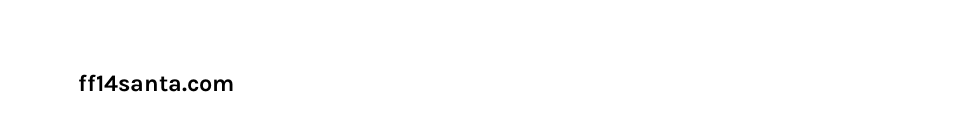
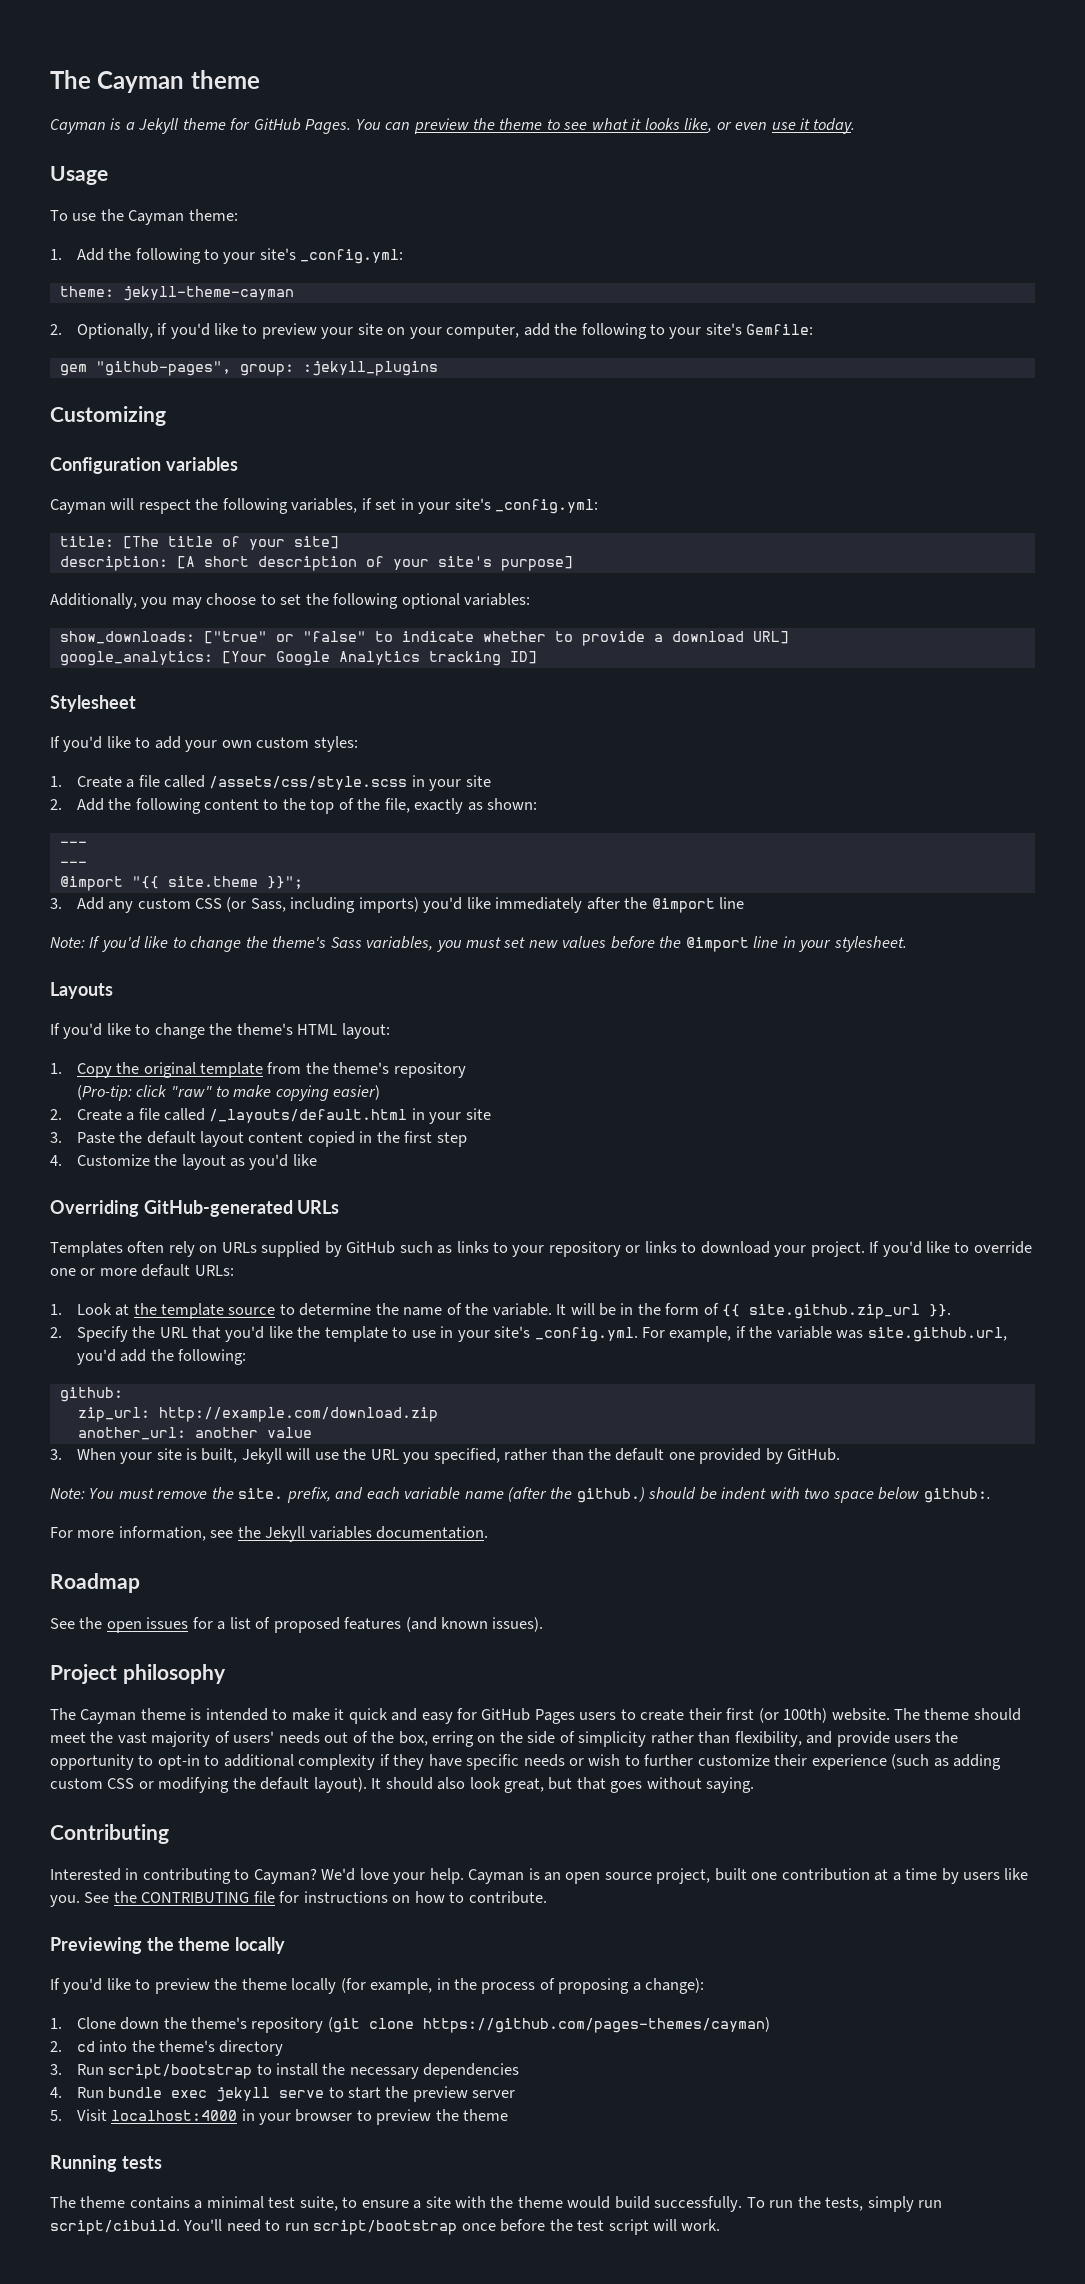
[78,74,234,92] ff14santa.com -> [50,70,260,93] [50,118,856,134] [50,166,108,185] [50,209,238,225] [50,248,404,264] [59,286,294,301] [50,323,814,339] [59,361,438,376] [50,406,166,426] [50,457,238,474] [50,498,599,514] [59,536,339,550] [59,556,573,571] [50,593,531,609] [59,631,789,646] [59,651,537,666] [50,695,136,712] [50,736,358,752] [50,775,491,791] [50,798,538,814] [59,841,87,847] [59,861,87,867] [59,876,303,891] [50,897,744,913] [50,936,907,952] [50,982,113,999] [50,1023,390,1039] [50,1062,466,1078] [76,1085,381,1101] [50,1108,491,1124] [50,1131,467,1147] [50,1154,317,1170] [50,1200,340,1217] [50,1241,1032,1257] [50,1264,234,1277] [50,1303,952,1319] [50,1326,1007,1342] [76,1349,246,1365] [59,1387,123,1402] [77,1407,438,1422] [77,1427,312,1440] [50,1448,841,1464] [50,1487,991,1503] [50,1526,489,1542] [50,1573,140,1593] [50,1617,544,1633] [50,1664,226,1684] [50,1708,1021,1724] [50,1731,959,1747] [50,1754,1002,1770] [50,1777,755,1793] [50,1824,169,1844] [50,1868,1029,1884] [50,1891,547,1907] [50,1937,286,1954] [50,1978,705,1994] [50,2017,770,2033] [50,2040,284,2056] [50,2063,520,2079] [50,2086,516,2102] [50,2109,509,2125] [50,2155,162,2172] [50,2196,943,2212] [50,2219,721,2235] The Cayman theme // Cayman is a Jekyll theme for GitHub Pages. You can preview the theme to see what it looks like, or even use it today. // Usage // To use the Cayman theme: // 1. Add the following to your site's _config.yml: // theme: jekyll-theme-cayman // 2. Optionally, if you'd like to preview your site on your computer, add the following to your site's Gemfile: // gem "github-pages", group: :jekyll_plugins // Customizing // Configuration variables // Cayman will respect the following variables, if set in your site's _config.yml: // title: [The title of your site] // description: [A short description of your site's purpose] // Additionally, you may choose to set the following optional variables: // show_downloads: ["true" or "false" to indicate whether to provide a download URL] // google_analytics: [Your Google Analytics tracking ID] // Stylesheet // If you'd like to add your own custom styles: // 1. Create a file called /assets/css/style.scss in your site // 2. Add the following content to the top of the file, exactly as shown: // --- // --- // @import "{{ site.theme }}"; // 3. Add any custom CSS (or Sass, including imports) you'd like immediately after the @import line // Note: If you'd like to change the theme's Sass variables, you must set new values before the @import line in your stylesheet. // Layouts // If you'd like to change the theme's HTML layout: // 1. Copy the original template from the theme's repository // (Pro-tip: click "raw" to make copying easier) // 2. Create a file called /_layouts/default.html in your site // 3. Paste the default layout content copied in the first step // 4. Customize the layout as you'd like // Overriding GitHub-generated URLs // Templates often rely on URLs supplied by GitHub such as links to your repository or links to download your project. If you'd like to override one or more default URLs: // 1. Look at the template source to determine the name of the variable. It will be in the form of {{ site.github.zip_url }}. // 2. Specify the URL that you'd like the template to use in your site's _config.yml. For example, if the variable was site.github.url, you'd add the following: // github: // zip_url: http://example.com/download.zip // another_url: another value // 3. When your site is built, Jekyll will use the URL you specified, rather than the default one provided by GitHub. // Note: You must remove the site. prefix, and each variable name (after the github.) should be indent with two space below github:. // For more information, see the Jekyll variables documentation. // Roadmap // See the open issues for a list of proposed features (and known issues). // Project philosophy // The Cayman theme is intended to make it quick and easy for GitHub Pages users to create their first (or 100th) website. The theme should meet the vast majority of users' needs out of the box, erring on the side of simplicity rather than flexibility, and provide users the opportunity to opt-in to additional complexity if they have specific needs or wish to further customize their experience (such as adding custom CSS or modifying the default layout). It should also look great, but that goes without saying. // Contributing // Interested in contributing to Cayman? We'd love your help. Cayman is an open source project, built one contribution at a time by users like you. See the CONTRIBUTING file for instructions on how to contribute. // Previewing the theme locally // If you'd like to preview the theme locally (for example, in the process of proposing a change): // 1. Clone down the theme's repository (git clone https://github.com/pages-themes/cayman) // 2. cd into the theme's directory // 3. Run script/bootstrap to install the necessary dependencies // 4. Run bundle exec jekyll serve to start the preview server // 5. Visit localhost:4000 in your browser to preview the theme // Running tests // The theme contains a minimal test suite, to ensure a site with the theme would build successfully. To run the tests, simply run script/cibuild. You'll need to run script/bootstrap once before the test script will work.

